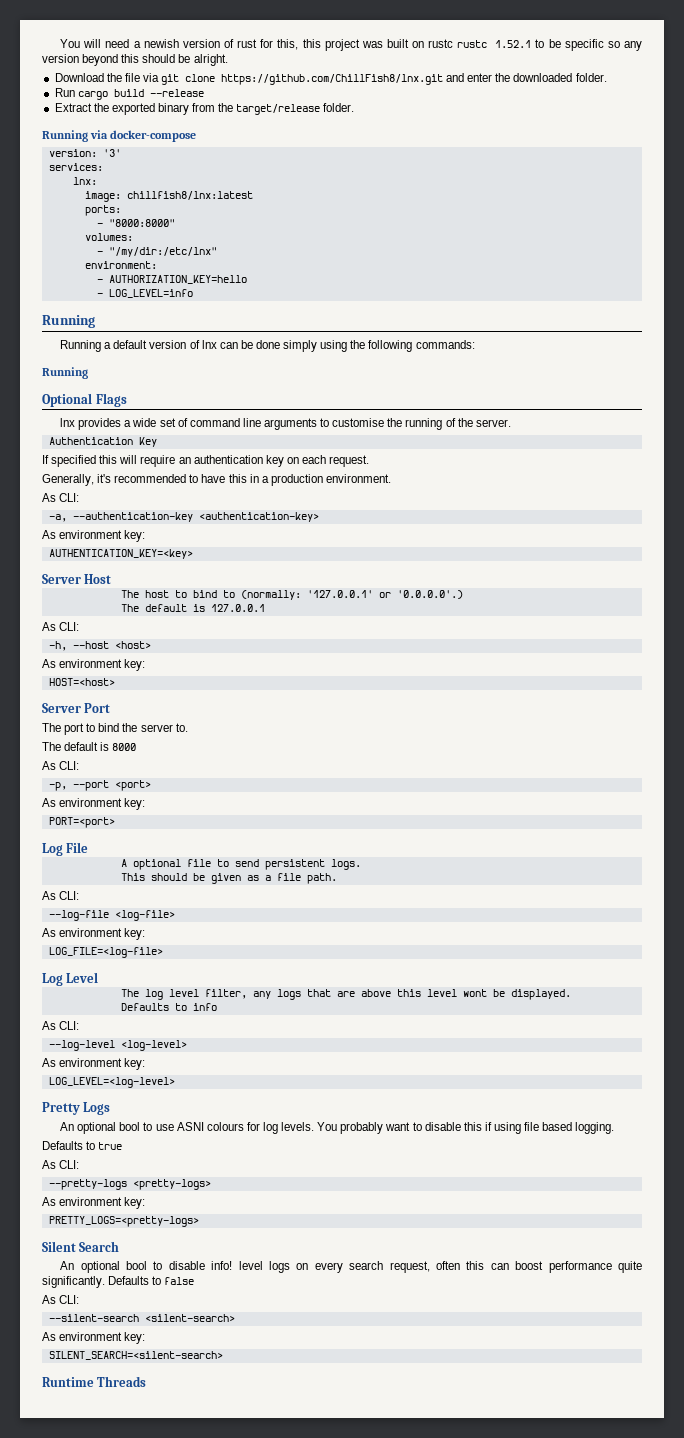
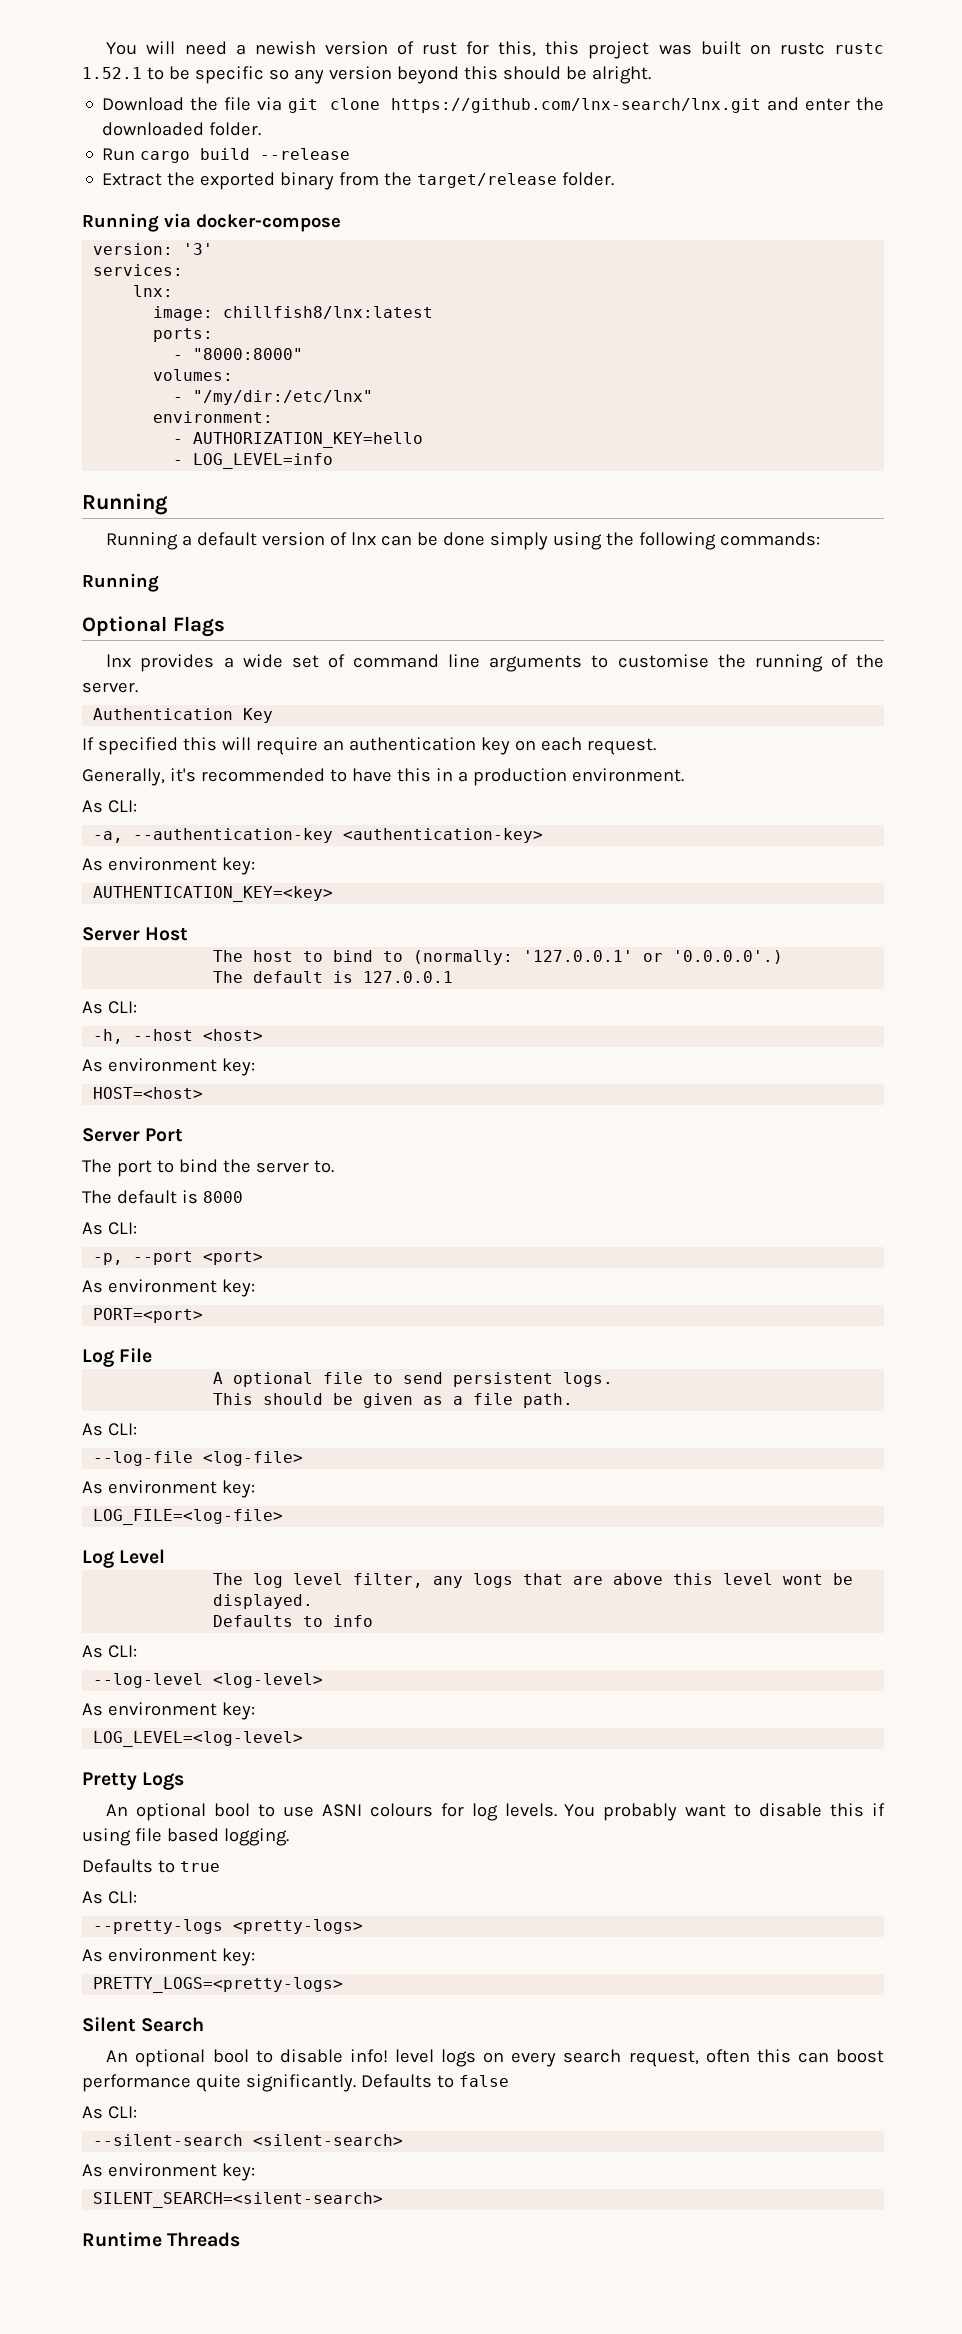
[221,74,444,85] https://github.com/ChillFish8/lnx.git -> [391,98,762,113] https://github.com/lnx-search/lnx.git

